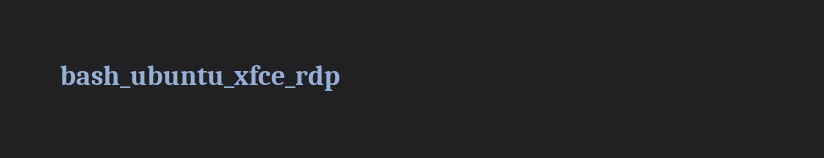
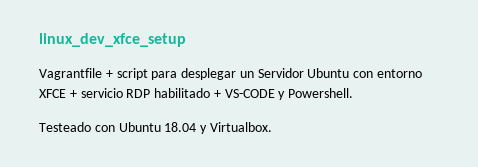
[60,65,340,91] bash_ubuntu_xfce_rdp -> [39,33,186,47] [39,68,423,80] [39,88,354,100] [39,122,272,134] linux_dev_xfce_setup // Vagrantfile + script para desplegar un Servidor Ubuntu con entorno XFCE + servicio RDP habilitado + VS-CODE y Powershell. // Testeado con Ubuntu 18.04 y Virtualbox.

